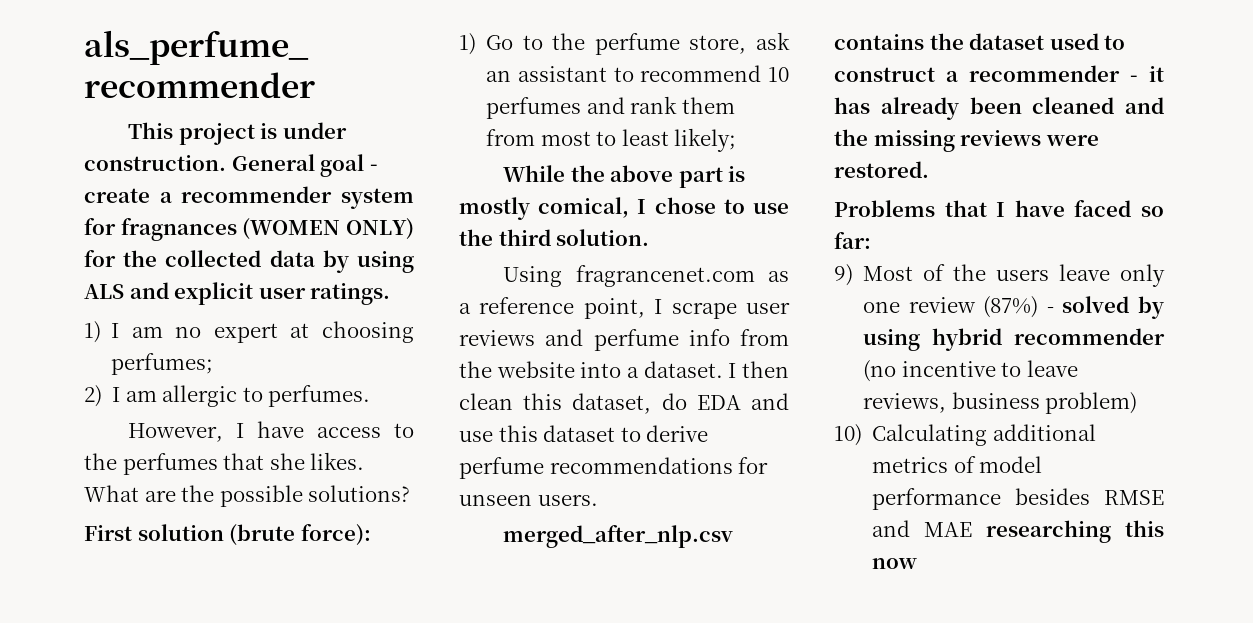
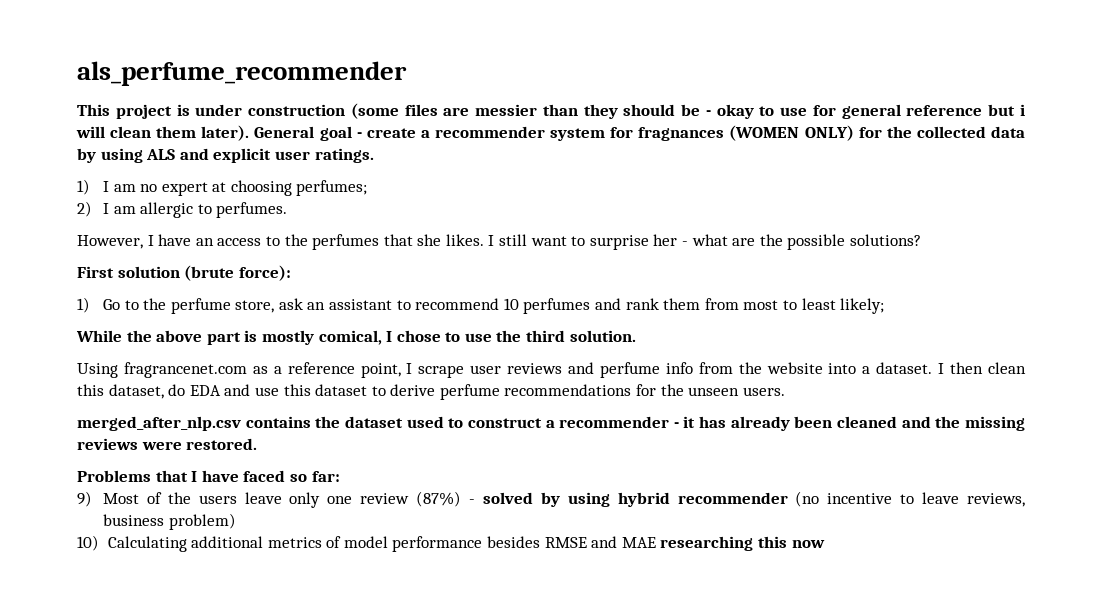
[84,155,226,171] construction. -> [248,103,1026,119] [76,125,250,141] construction (some files are messier than they should be - okay to use for general reference but i will clean them later).
(305, 429) none -> [195,238,214,246] an
[84,485,139,502] What -> [488,234,728,250] I still want to surprise her - what
(769, 465) none -> [660,384,684,396] the

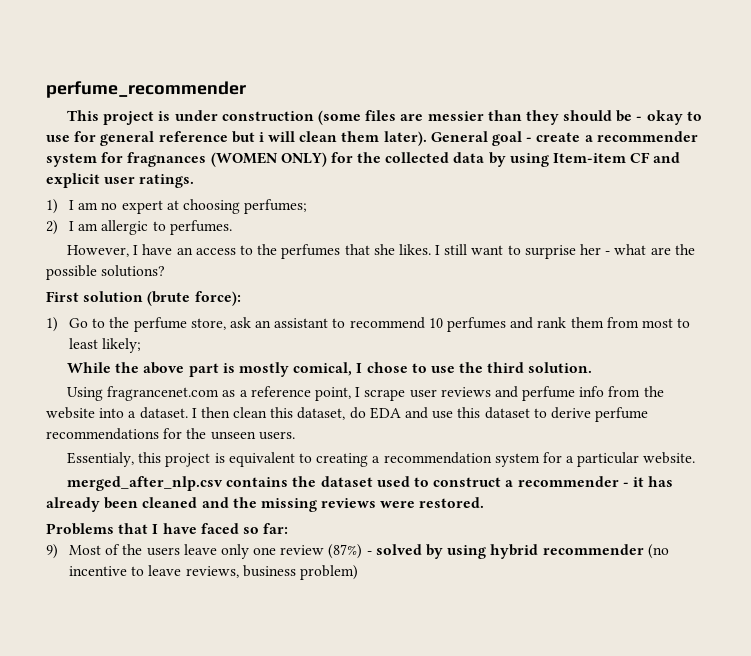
[77,61,407,86] als_perfume_recommender -> [46,81,246,98] perfume_recommender
[146,149,176,160] ALS -> [553,152,651,163] Item-item CF
(785, 391) none -> [67,452,696,467] // Essentialy, this project is equivalent to creating a recommendation system for a particular website.
[77,535,825,552] // 10) Calculating additional metrics of model performance besides RMSE and MAE researching this now -> (358, 572) none

